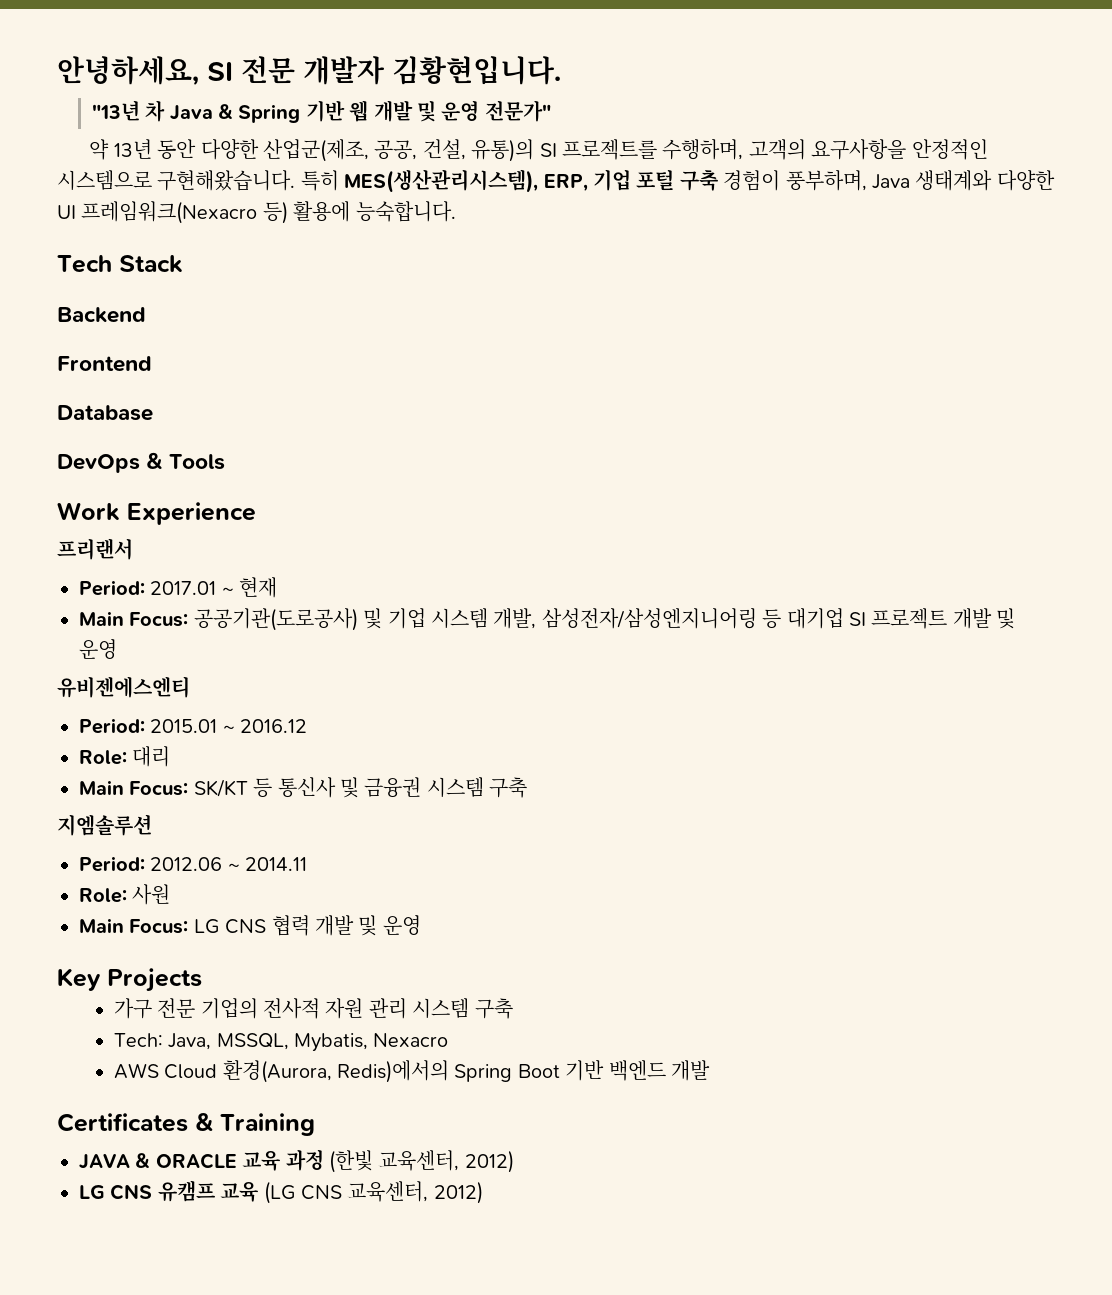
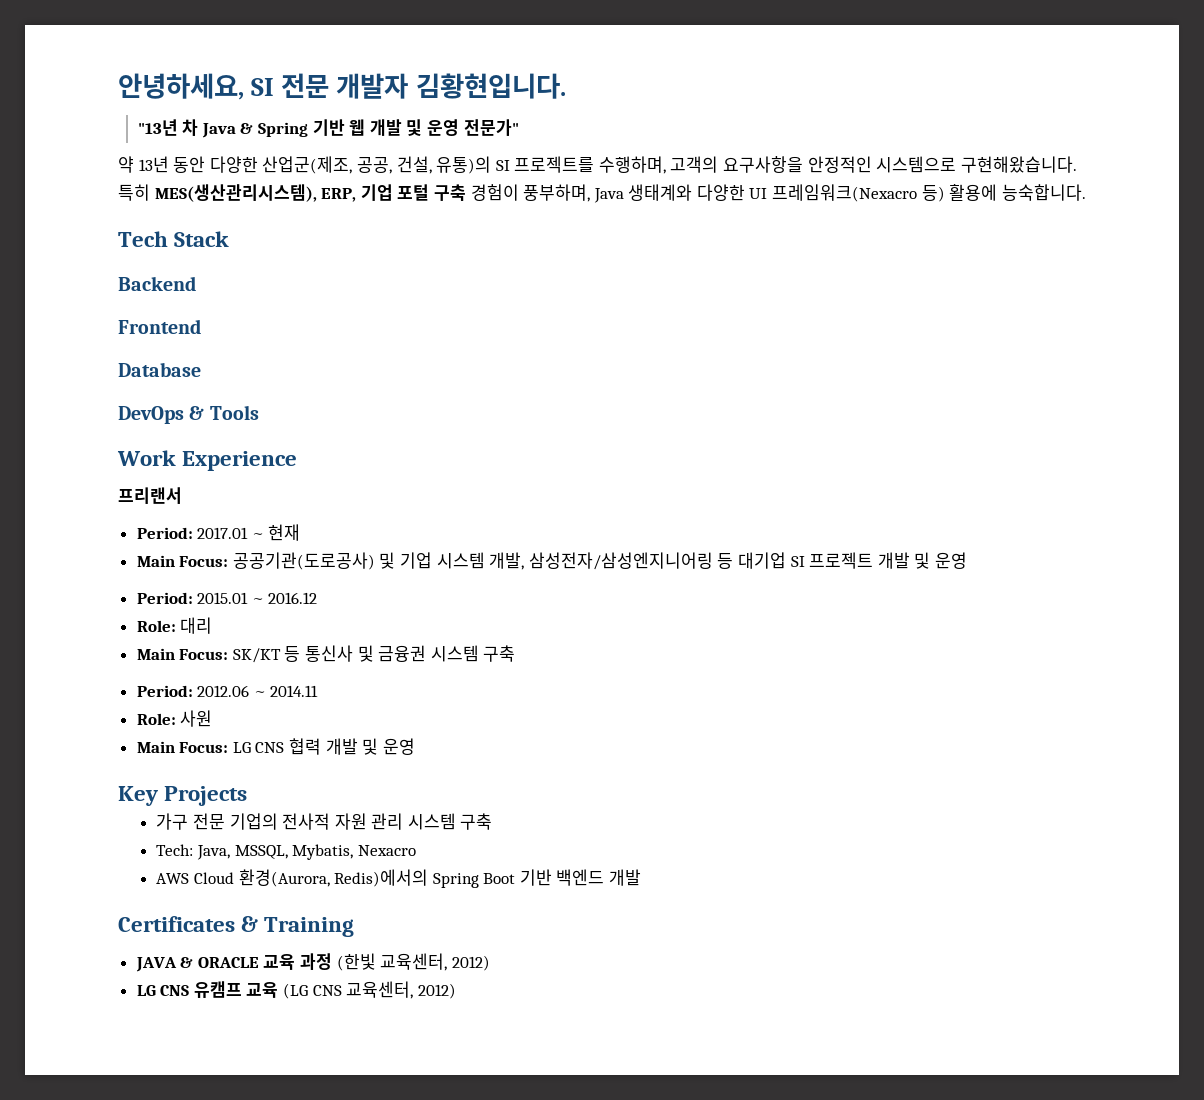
[57,676,190,698] // 유비젠에스엔티 -> (967, 560) none
[57,814,152,836] // 지엠솔루션 -> (516, 653) none

